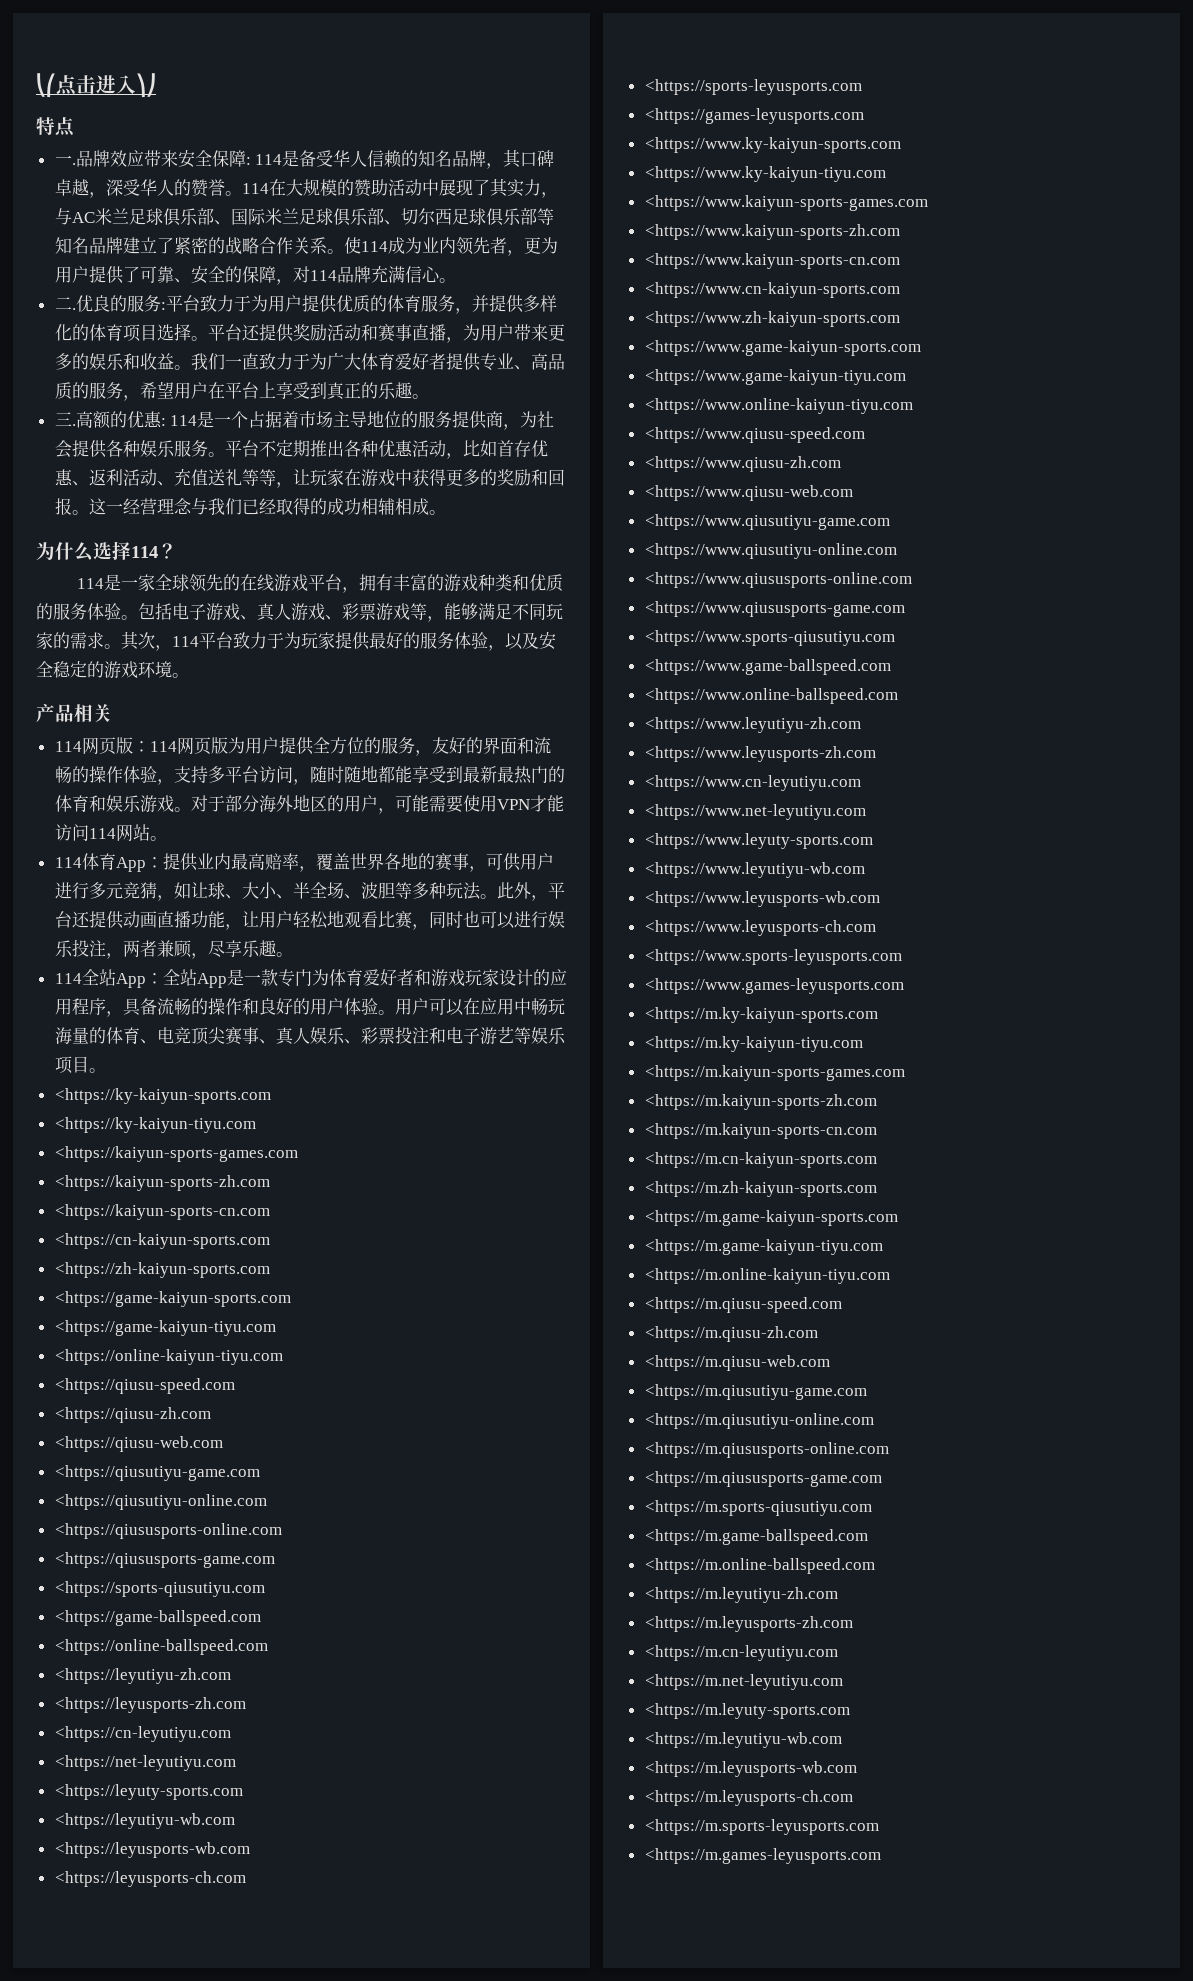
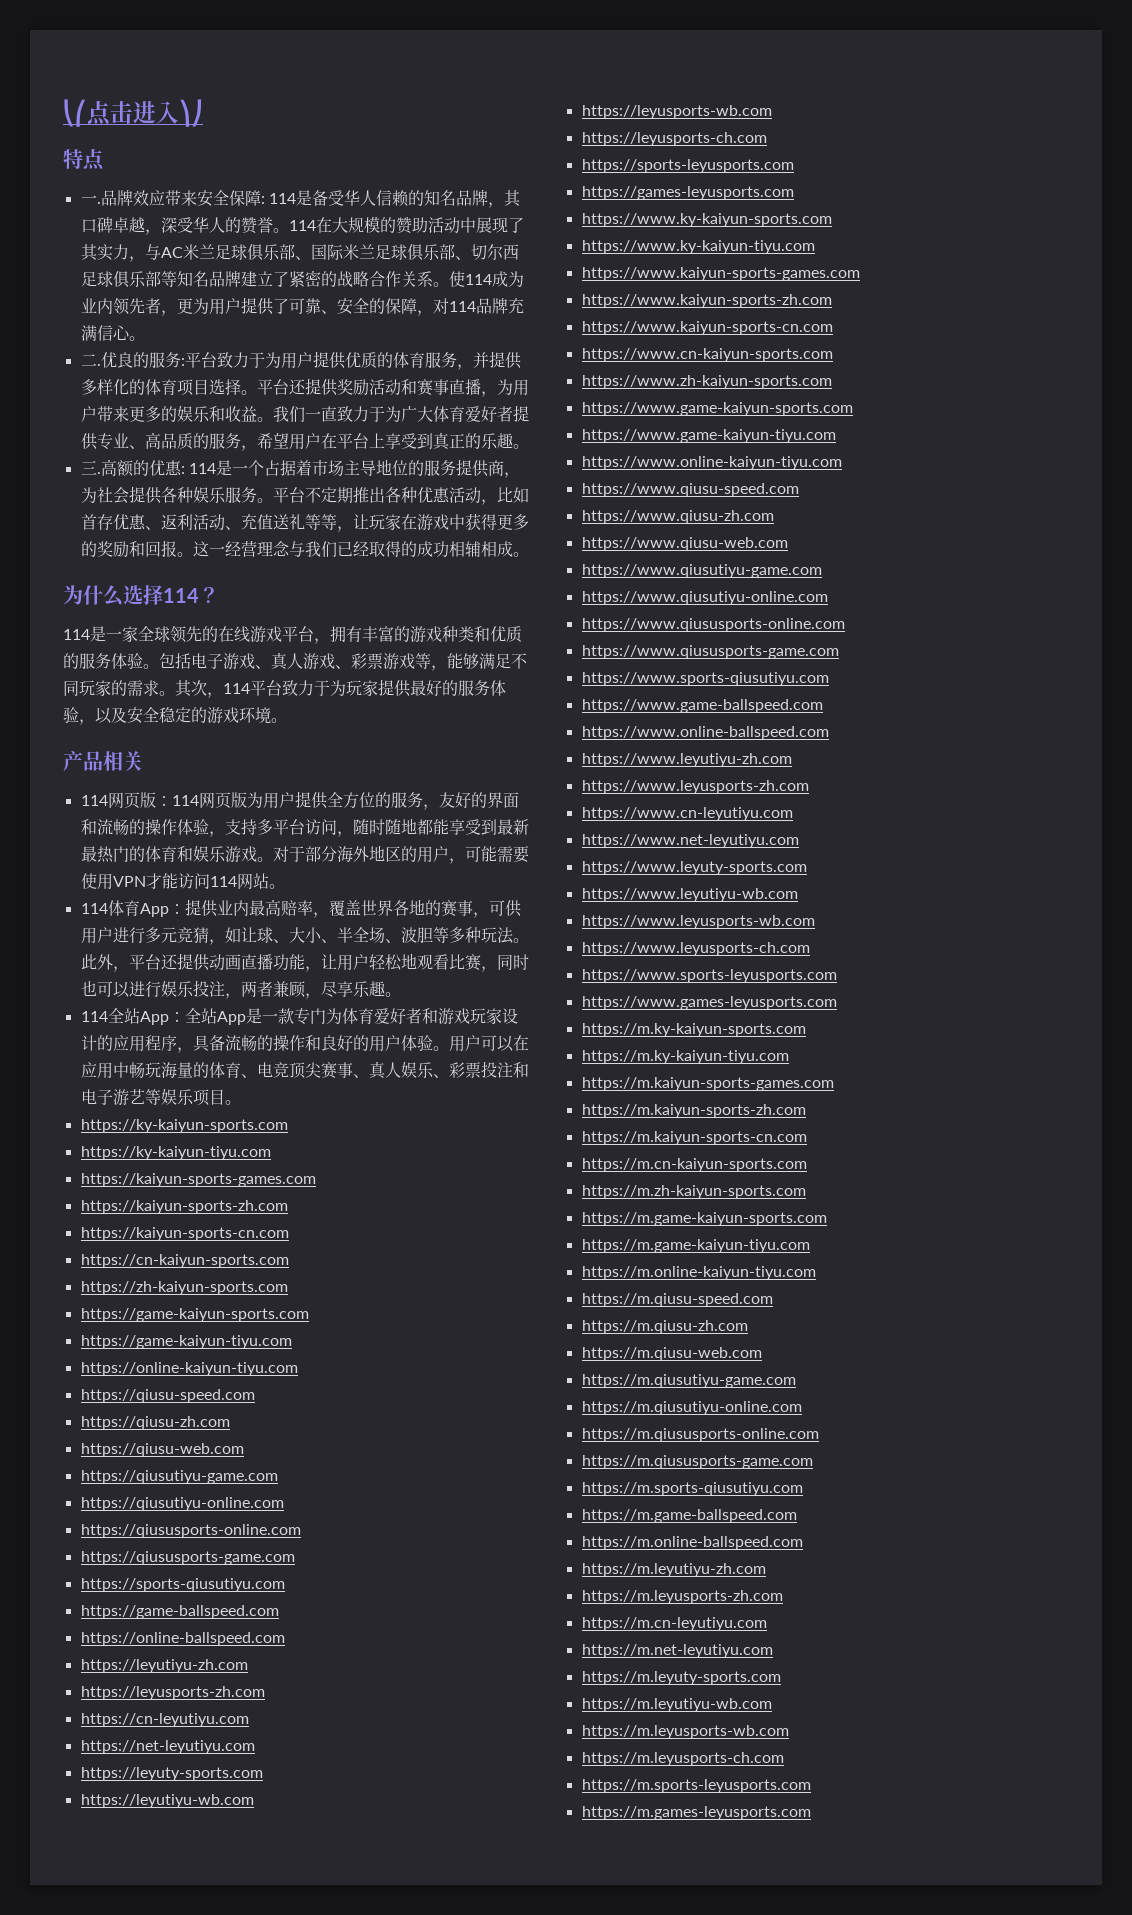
[54,1088,271,1104] [54,1117,256,1133] [54,1146,298,1162] [54,1175,270,1191] [54,1204,270,1220] [54,1233,270,1249] [54,1262,270,1278] [54,1291,291,1307] [54,1320,276,1336] [54,1349,283,1365] [54,1378,235,1394] [54,1407,211,1423] [54,1436,223,1452] [54,1465,260,1481] [54,1494,267,1510] [54,1523,282,1539] [54,1552,275,1568] [54,1581,265,1597] [54,1610,261,1626] [54,1639,268,1655] [54,1668,231,1684] [54,1697,246,1713] [54,1726,231,1742] [54,1755,236,1771] [54,1784,243,1800] [54,1813,235,1829] [54,1842,250,1858] [54,1871,246,1887] [644,79,862,95] [644,108,864,124] [644,137,901,153] [644,166,886,182] [644,195,928,211] [644,224,900,240] [644,253,900,269] [644,282,900,298] [644,311,900,327] [644,340,921,356] [644,369,906,385] [644,398,913,414] [644,427,865,443] [644,456,841,472] [644,485,853,501] [644,514,890,530] [644,543,897,559] [644,572,912,588] [644,601,905,617] [644,630,895,646] [644,659,891,675] [644,688,898,704] [644,717,861,733] [644,746,876,762] [644,775,861,791] [644,804,866,820] [644,833,873,849] [644,862,865,878] [644,891,880,907] [644,920,876,936] [644,949,902,965] [644,978,904,994] [644,1007,878,1023] [644,1036,863,1052] [644,1065,905,1081] [644,1094,877,1110] [644,1123,877,1139] [644,1152,877,1168] [644,1181,877,1197] [644,1210,898,1226] [644,1239,883,1255] [644,1268,890,1284] [644,1297,842,1313] [644,1326,818,1342] [644,1355,830,1371] [644,1384,867,1400] [644,1413,874,1429] [644,1442,889,1458] [644,1471,882,1487] [644,1500,872,1516] [644,1529,868,1545] [644,1558,875,1574] [644,1587,838,1603] [644,1616,853,1632] [644,1645,838,1661] [644,1674,843,1690] [644,1703,850,1719] [644,1732,842,1748] [644,1761,857,1777] [644,1790,853,1806] [644,1819,879,1835] [644,1848,881,1864] <https://ky-kaiyun-sports.com // <https://ky-kaiyun-tiyu.com // <https://kaiyun-sports-games.com // <https://kaiyun-sports-zh.com // <https://kaiyun-sports-cn.com // <https://cn-kaiyun-sports.com // <https://zh-kaiyun-sports.com // <https://game-kaiyun-sports.com // <https://game-kaiyun-tiyu.com // <https://online-kaiyun-tiyu.com // <https://qiusu-speed.com // <https://qiusu-zh.com // <https://qiusu-web.com // <https://qiusutiyu-game.com // <https://qiusutiyu-online.com // <https://qiususports-online.com // <https://qiususports-game.com // <https://sports-qiusutiyu.com // <https://game-ballspeed.com // <https://online-ballspeed.com // <https://leyutiyu-zh.com // <https://leyusports-zh.com // <https://cn-leyutiyu.com // <https://net-leyutiyu.com // <https://leyuty-sports.com // <https://leyutiyu-wb.com // <https://leyusports-wb.com // <https://leyusports-ch.com // <https://sports-leyusports.com // <https://games-leyusports.com // <https://www.ky-kaiyun-sports.com // <https://www.ky-kaiyun-tiyu.com // <https://www.kaiyun-sports-games.com // <https://www.kaiyun-sports-zh.com // <https://www.kaiyun-sports-cn.com // <https://www.cn-kaiyun-sports.com // <https://www.zh-kaiyun-sports.com // <https://www.game-kaiyun-sports.com // <https://www.game-kaiyun-tiyu.com // <https://www.online-kaiyun-tiyu.com // <https://www.qiusu-speed.com // <https://www.qiusu-zh.com // <https://www.qiusu-web.com // <https://www.qiusutiyu-game.com // <https://www.qiusutiyu-online.com // <https://www.qiususports-online.com // <https://www.qiususports-game.com // <https://www.sports-qiusutiyu.com // <https://www.game-ballspeed.com // <https://www.online-ballspeed.com // <https://www.leyutiyu-zh.com // <https://www.leyusports-zh.com // <https://www.cn-leyutiyu.com // <https://www.net-leyutiyu.com // <https://www.leyuty-sports.com // <https://www.leyutiyu-wb.com // <https://www.leyusports-wb.com // <https://www.leyusports-ch.com // <https://www.sports-leyusports.com // <https://www.games-leyusports.com // <https://m.ky-kaiyun-sports.com // <https://m.ky-kaiyun-tiyu.com // <https://m.kaiyun-sports-games.com // <https://m.kaiyun-sports-zh.com // <https://m.kaiyun-sports-cn.com // <https://m.cn-kaiyun-sports.com // <https://m.zh-kaiyun-sports.com // <https://m.game-kaiyun-sports.com // <https://m.game-kaiyun-tiyu.com // <https://m.online-kaiyun-tiyu.com // <https://m.qiusu-speed.com // <https://m.qiusu-zh.com // <https://m.qiusu-web.com // <https://m.qiusutiyu-game.com // <https://m.qiusutiyu-online.com // <https://m.qiususports-online.com // <https://m.qiususports-game.com // <https://m.sports-qiusutiyu.com // <https://m.game-ballspeed.com // <https://m.online-ballspeed.com // <https://m.leyutiyu-zh.com // <https://m.leyusports-zh.com // <https://m.cn-leyutiyu.com // <https://m.net-leyutiyu.com // <https://m.leyuty-sports.com // <https://m.leyutiyu-wb.com // <https://m.leyusports-wb.com // <https://m.leyusports-ch.com // <https://m.sports-leyusports.com // <https://m.games-leyusports.com -> [80,1119,288,1133] [80,1146,271,1160] [80,1173,316,1187] [80,1200,288,1214] [80,1227,289,1241] [80,1254,289,1268] [80,1281,288,1295] [80,1308,309,1322] [80,1335,292,1349] [80,1362,298,1376] [80,1389,255,1403] [80,1416,230,1430] [80,1443,244,1457] [80,1470,278,1484] [80,1497,284,1511] [80,1524,301,1538] [80,1551,295,1565] [80,1578,285,1592] [80,1605,279,1619] [80,1632,285,1646] [80,1659,248,1673] [80,1686,265,1700] [80,1713,249,1727] [80,1740,255,1754] [80,1767,263,1781] [80,1794,254,1808] [581,105,772,119] [581,132,767,146] [581,159,794,173] [581,186,794,200] [581,213,832,227] [581,240,815,254] [581,267,860,281] [581,294,832,308] [581,321,833,335] [581,348,833,362] [581,375,832,389] [581,402,853,416] [581,429,836,443] [581,456,842,470] [581,483,799,497] [581,510,774,524] [581,537,788,551] [581,564,822,578] [581,591,828,605] [581,618,845,632] [581,645,839,659] [581,672,829,686] [581,699,823,713] [581,726,829,740] [581,753,792,767] [581,780,809,794] [581,807,793,821] [581,834,799,848] [581,861,807,875] [581,888,798,902] [581,915,815,929] [581,942,810,956] [581,969,837,983] [581,996,837,1010] [581,1023,806,1037] [581,1050,789,1064] [581,1077,834,1091] [581,1104,806,1118] [581,1131,807,1145] [581,1158,807,1172] [581,1185,806,1199] [581,1212,827,1226] [581,1239,810,1253] [581,1266,816,1280] [581,1293,773,1307] [581,1320,748,1334] [581,1347,762,1361] [581,1374,796,1388] [581,1401,802,1415] [581,1428,819,1442] [581,1455,813,1469] [581,1482,803,1496] [581,1509,797,1523] [581,1536,803,1550] [581,1563,766,1577] [581,1590,783,1604] [581,1617,767,1631] [581,1644,773,1658] [581,1671,781,1685] [581,1698,772,1712] [581,1725,789,1739] [581,1752,784,1766] [581,1779,811,1793] [581,1806,811,1820] https://ky-kaiyun-sports.com // https://ky-kaiyun-tiyu.com // https://kaiyun-sports-games.com // https://kaiyun-sports-zh.com // https://kaiyun-sports-cn.com // https://cn-kaiyun-sports.com // https://zh-kaiyun-sports.com // https://game-kaiyun-sports.com // https://game-kaiyun-tiyu.com // https://online-kaiyun-tiyu.com // https://qiusu-speed.com // https://qiusu-zh.com // https://qiusu-web.com // https://qiusutiyu-game.com // https://qiusutiyu-online.com // https://qiususports-online.com // https://qiususports-game.com // https://sports-qiusutiyu.com // https://game-ballspeed.com // https://online-ballspeed.com // https://leyutiyu-zh.com // https://leyusports-zh.com // https://cn-leyutiyu.com // https://net-leyutiyu.com // https://leyuty-sports.com // https://leyutiyu-wb.com // https://leyusports-wb.com // https://leyusports-ch.com // https://sports-leyusports.com // https://games-leyusports.com // https://www.ky-kaiyun-sports.com // https://www.ky-kaiyun-tiyu.com // https://www.kaiyun-sports-games.com // https://www.kaiyun-sports-zh.com // https://www.kaiyun-sports-cn.com // https://www.cn-kaiyun-sports.com // https://www.zh-kaiyun-sports.com // https://www.game-kaiyun-sports.com // https://www.game-kaiyun-tiyu.com // https://www.online-kaiyun-tiyu.com // https://www.qiusu-speed.com // https://www.qiusu-zh.com // https://www.qiusu-web.com // https://www.qiusutiyu-game.com // https://www.qiusutiyu-online.com // https://www.qiususports-online.com // https://www.qiususports-game.com // https://www.sports-qiusutiyu.com // https://www.game-ballspeed.com // https://www.online-ballspeed.com // https://www.leyutiyu-zh.com // https://www.leyusports-zh.com // https://www.cn-leyutiyu.com // https://www.net-leyutiyu.com // https://www.leyuty-sports.com // https://www.leyutiyu-wb.com // https://www.leyusports-wb.com // https://www.leyusports-ch.com // https://www.sports-leyusports.com // https://www.games-leyusports.com // https://m.ky-kaiyun-sports.com // https://m.ky-kaiyun-tiyu.com // https://m.kaiyun-sports-games.com // https://m.kaiyun-sports-zh.com // https://m.kaiyun-sports-cn.com // https://m.cn-kaiyun-sports.com // https://m.zh-kaiyun-sports.com // https://m.game-kaiyun-sports.com // https://m.game-kaiyun-tiyu.com // https://m.online-kaiyun-tiyu.com // https://m.qiusu-speed.com // https://m.qiusu-zh.com // https://m.qiusu-web.com // https://m.qiusutiyu-game.com // https://m.qiusutiyu-online.com // https://m.qiususports-online.com // https://m.qiususports-game.com // https://m.sports-qiusutiyu.com // https://m.game-ballspeed.com // https://m.online-ballspeed.com // https://m.leyutiyu-zh.com // https://m.leyusports-zh.com // https://m.cn-leyutiyu.com // https://m.net-leyutiyu.com // https://m.leyuty-sports.com // https://m.leyutiyu-wb.com // https://m.leyusports-wb.com // https://m.leyusports-ch.com // https://m.sports-leyusports.com // https://m.games-leyusports.com

